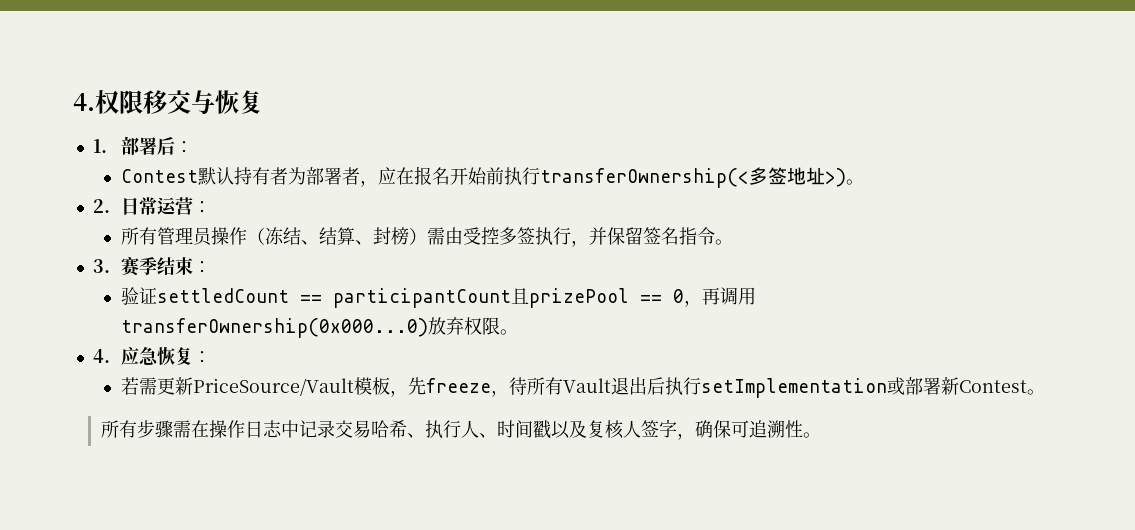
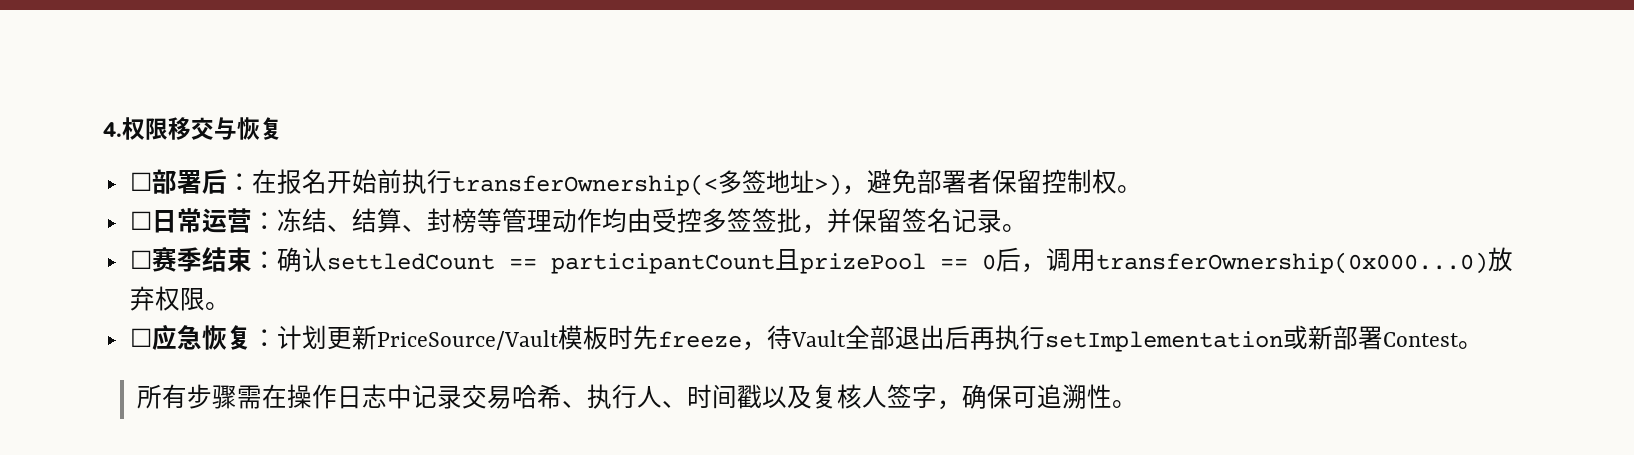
[92,139,107,153] 1. -> [129,172,152,191] ☐
[120,167,396,187] // Contest默认持有者为部署者，应 -> (252, 182) none
[845,179,864,185] [92,199,110,213] 。 // 2. -> [841,169,1142,195] [129,211,152,230] ，避免部署者保留控制权。 // ☐
[120,227,265,246] // 所有管理员操作（ -> (277, 221) none
[408,227,445,245] ）需 -> [476,208,627,233] 等管理动作均
[534,227,571,245] 执行 -> [751,208,802,233] 签批
[678,227,733,245] [92,259,110,273] 指令。 // 3. -> [951,209,1027,233] [129,250,152,269] 记录。 // ☐
[120,287,157,305] // 验证 -> [276,247,327,272] 确认
[683,287,720,307] ，再 -> [995,247,1046,273] 后，
[92,349,110,363] 4. -> [129,328,152,347] ☐
[120,377,157,395] // 若需 -> [276,325,327,350] 计划
[389,390,408,397] ， -> [607,325,633,349] 时
[526,377,665,395] 所有Vault退出后 -> [790,325,995,350] Vault全部退出后再
[904,377,959,395] 部署新 -> [1307,325,1383,350] 新部署

